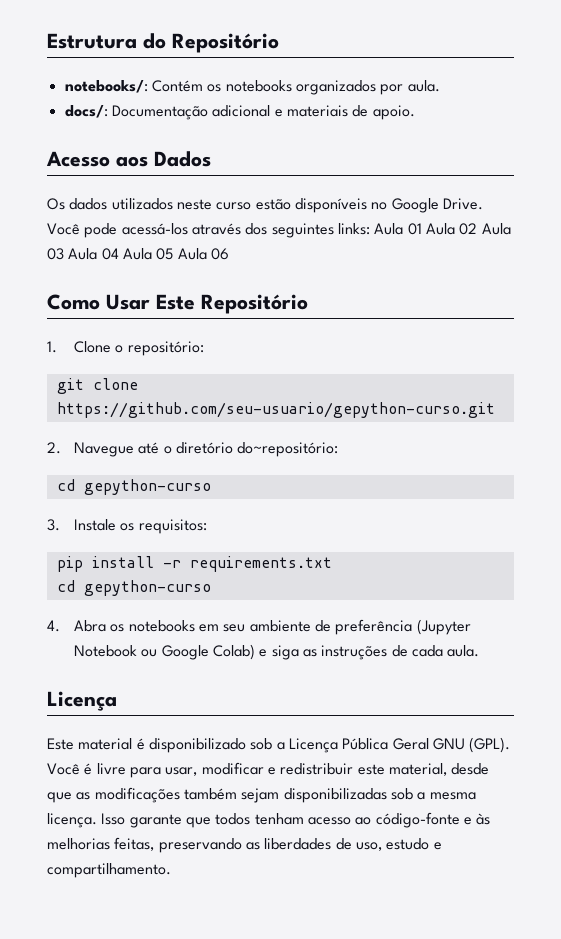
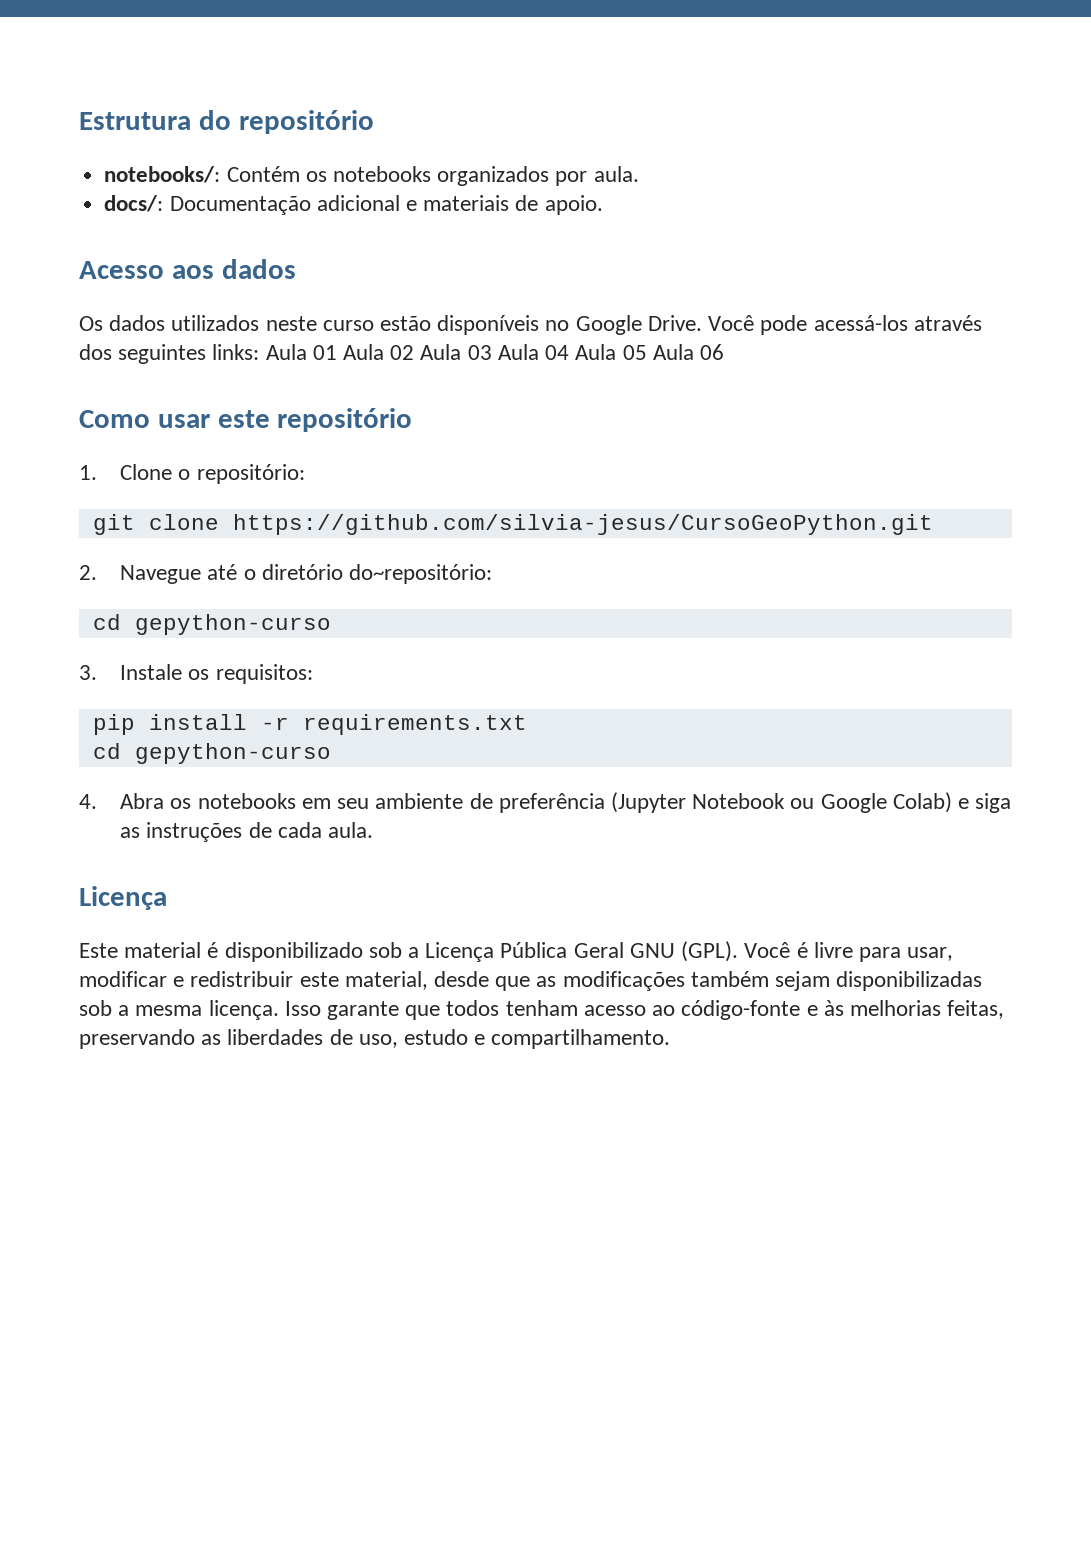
[172,33,279,53] Repositório -> [238,110,374,134] repositório
[154,151,211,167] Dados -> [221,259,296,279] dados
[106,294,308,314] Usar Este Repositório -> [157,408,413,432] usar este repositório
[56,402,495,418] https://github.com/seu-usuario/gepython-curso.git -> [232,514,933,535] https://github.com/silvia-jesus/CursoGeoPython.git

